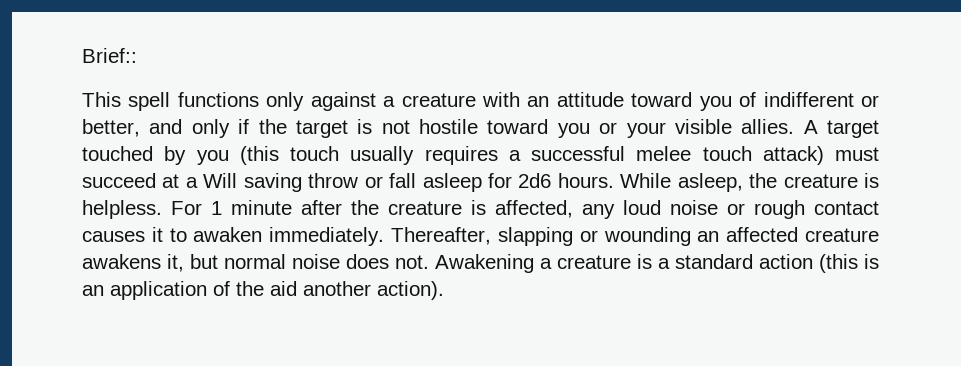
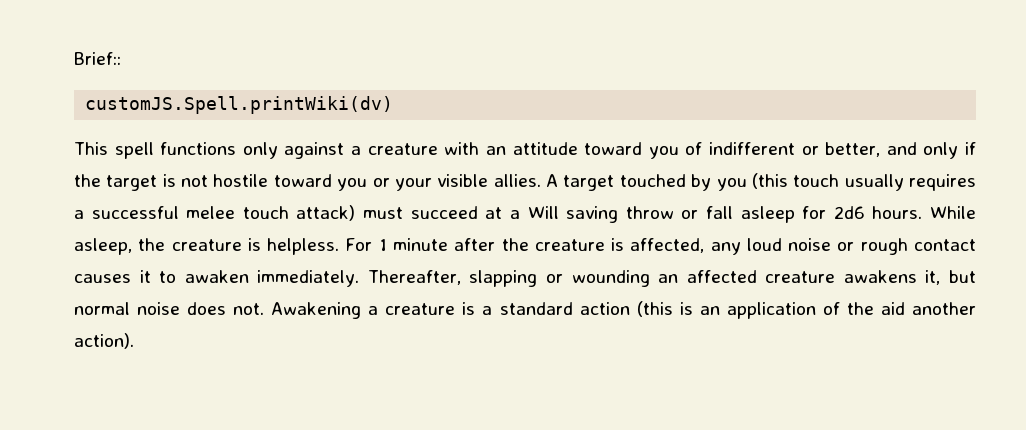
(137, 55) none -> [85,96,394,114] // customJS.Spell.printWiki(dv)

